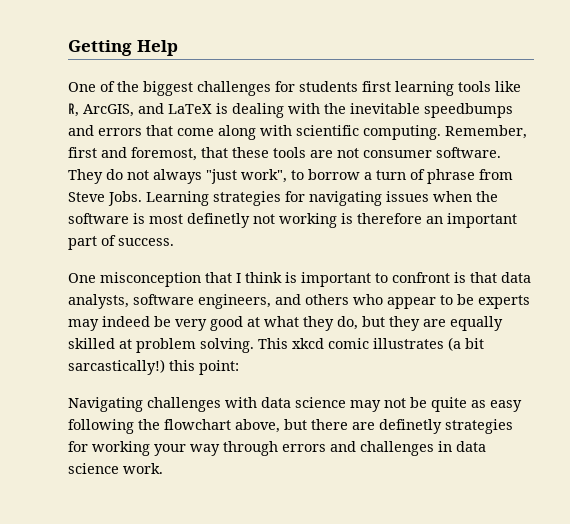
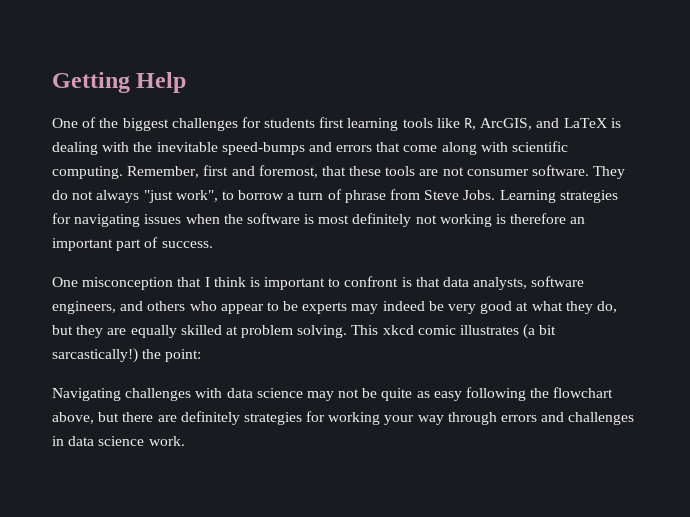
[424,103,513,118] speedbumps -> [221,142,305,155] speed-bumps
[187,213,250,228] definetly -> [352,213,412,227] definitely
[169,360,195,371] this -> [142,349,162,359] the
[379,419,442,434] definetly -> [180,411,240,425] definitely

